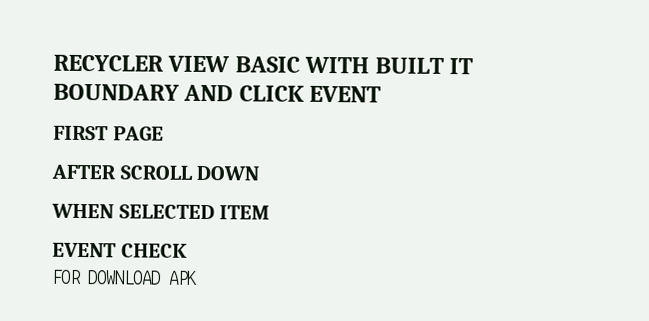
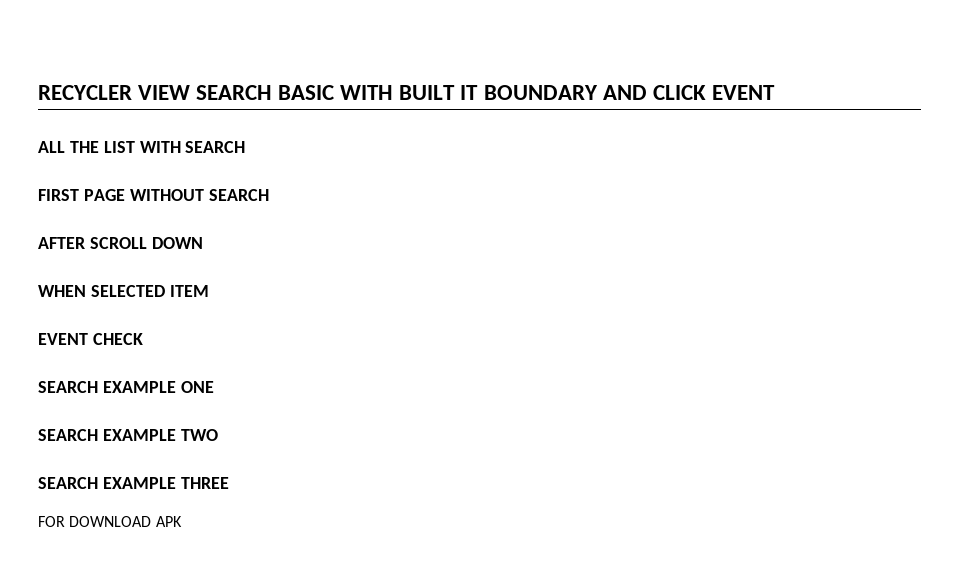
(231, 64) none -> [196,85,273,100] SEARCH
(382, 94) none -> [38,141,246,153] // ALL THE LIST WITH SEARCH
(164, 133) none -> [129,189,269,201] WITHOUT SEARCH
(188, 250) none -> [38,381,214,393] [38,429,218,441] [38,477,229,489] // SEARCH EXAMPLE ONE // SEARCH EXAMPLE TWO // SEARCH EXAMPLE THREE

